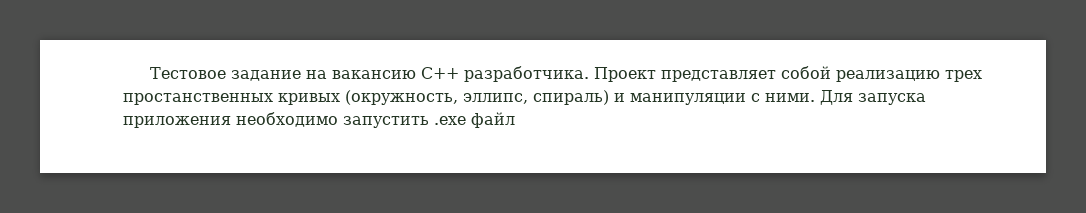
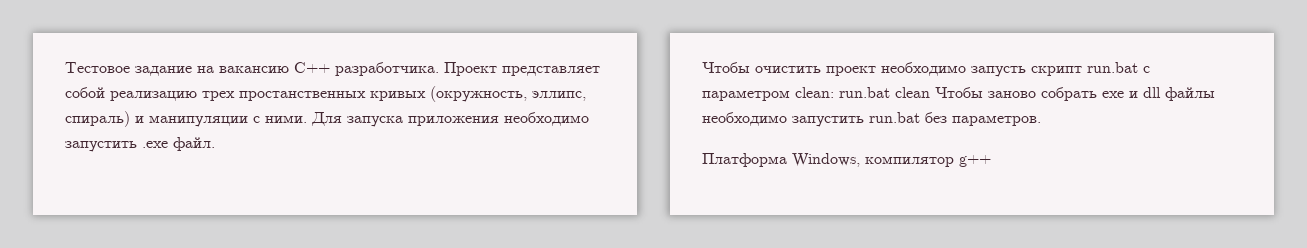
[471,112,515,128] файл -> [173,137,215,151] [702,62,1150,77] [702,87,1215,101] [702,112,1041,127] [702,153,991,167] файл. // Чтобы очистить проект необходимо запусть скрипт run.bat с параметром clean: run.bat clean Чтобы заново собрать exe и dll файлы необходимо запустить run.bat без параметров. // Платформа Windows, компилятор g++

